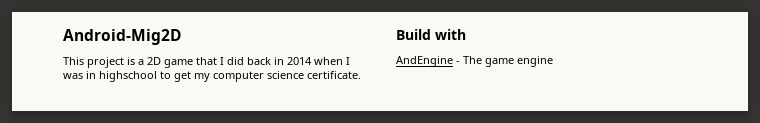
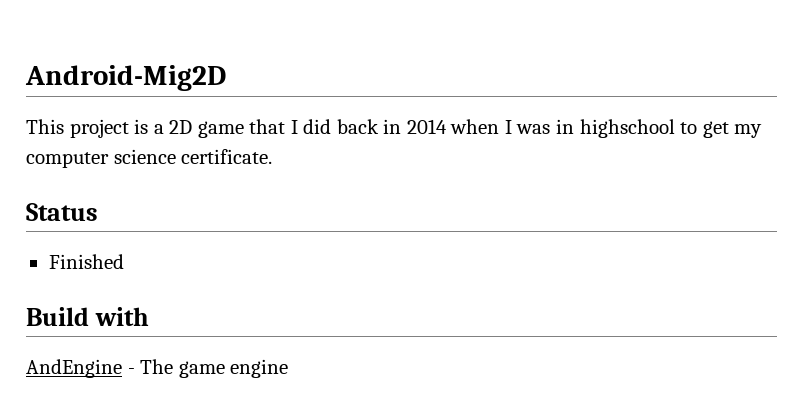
(361, 75) none -> [26,203,98,221] [48,254,124,269] // Status // Finished

